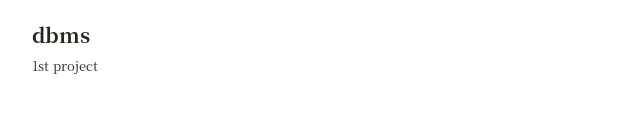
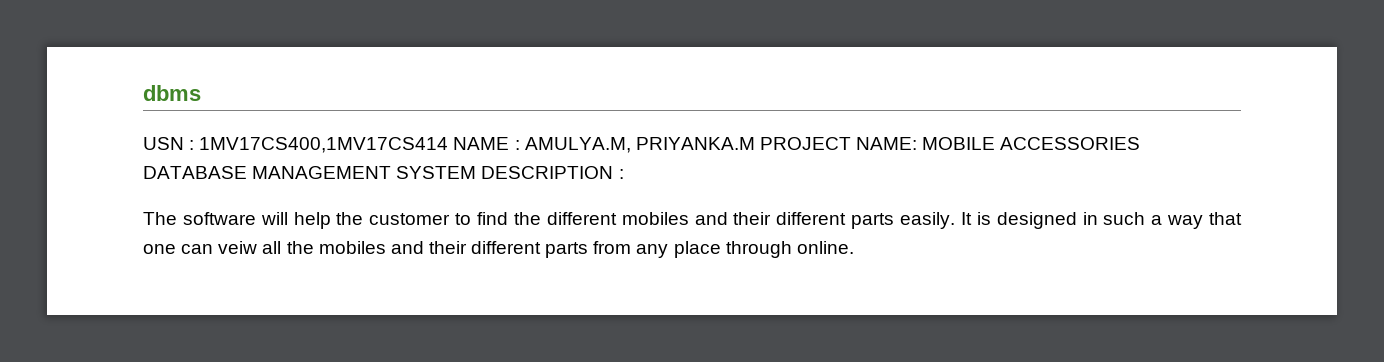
[32,61,98,75] 1st project -> [143,137,1141,153] [143,166,624,179] [143,212,1242,229] [143,241,854,258] USN : 1MV17CS400,1MV17CS414 NAME : AMULYA.M, PRIYANKA.M PROJECT NAME: MOBILE ACCESSORIES DATABASE MANAGEMENT SYSTEM DESCRIPTION : // The software will help the customer to find the different mobiles and their different parts easily. It is designed in such a way that one can veiw all the mobiles and their different parts from any place through online.

